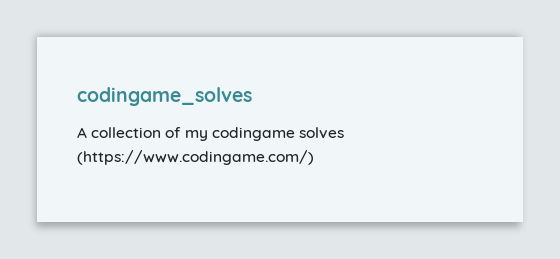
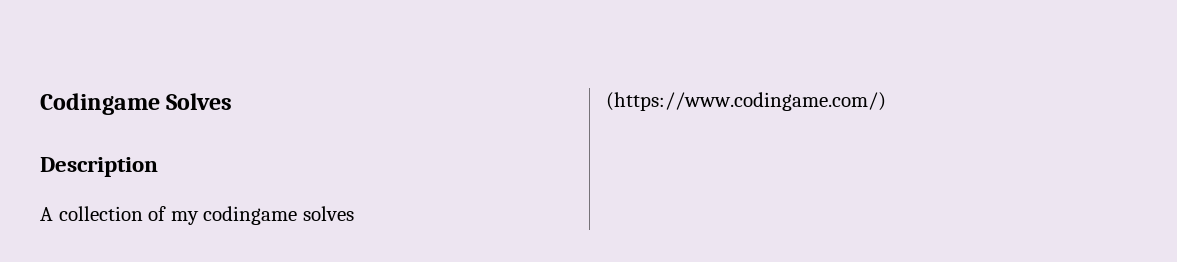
[77,87,252,106] codingame_solves -> [40,93,233,115] [40,157,158,177] Codingame Solves // Description

